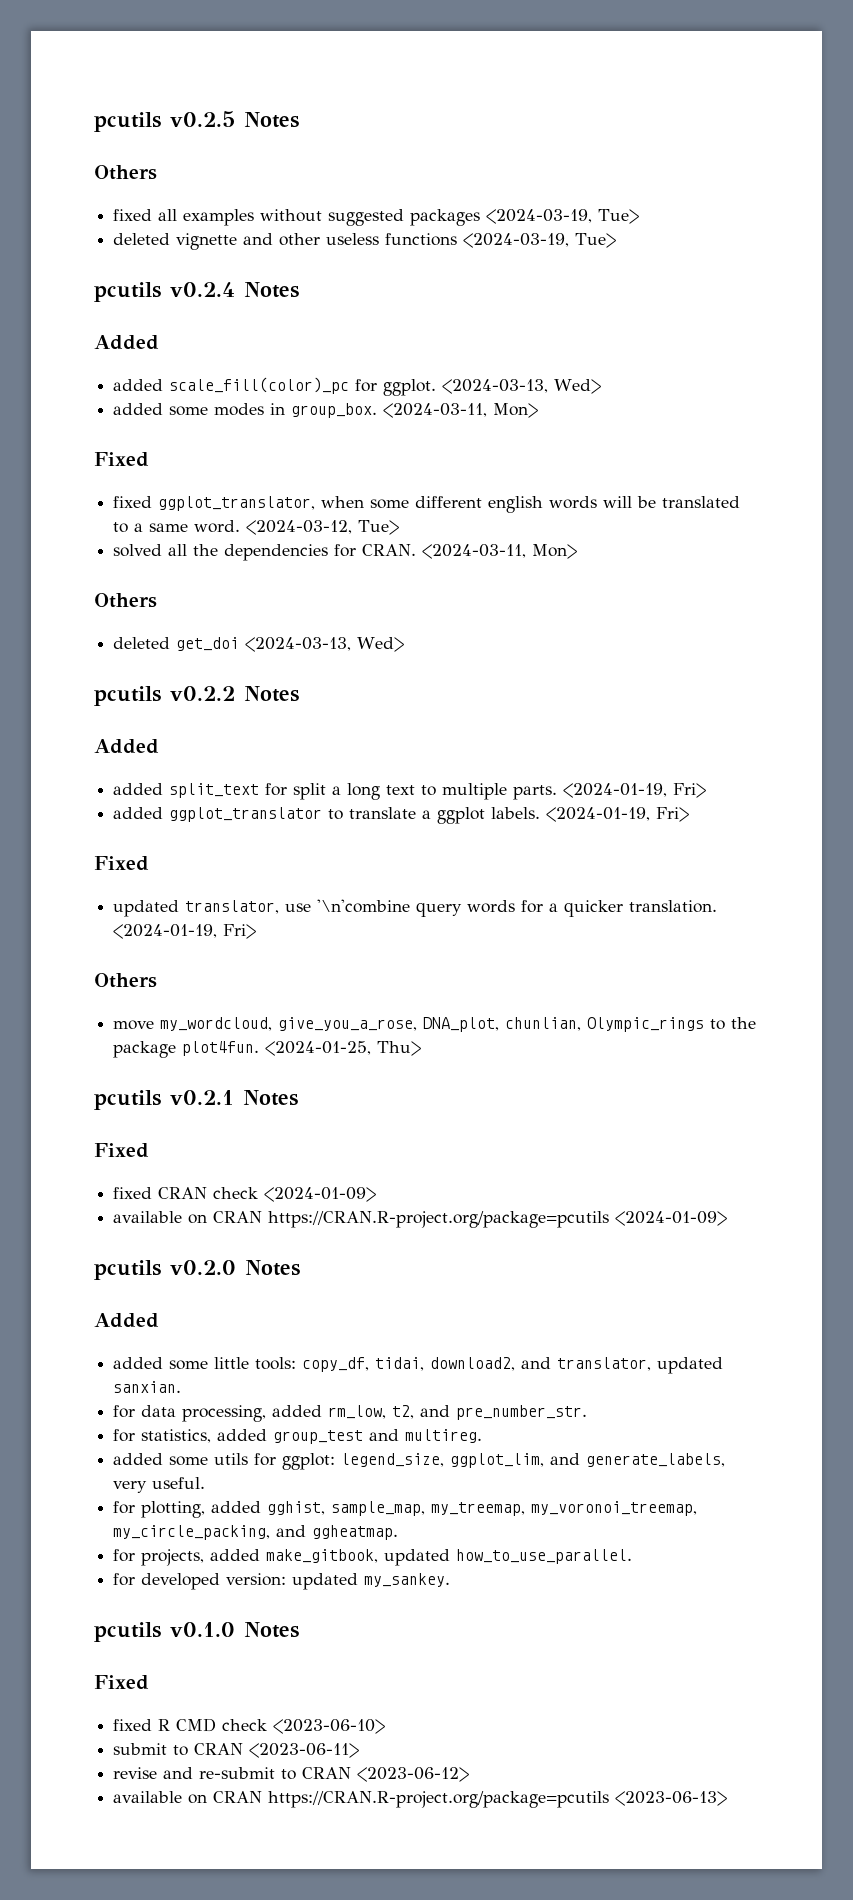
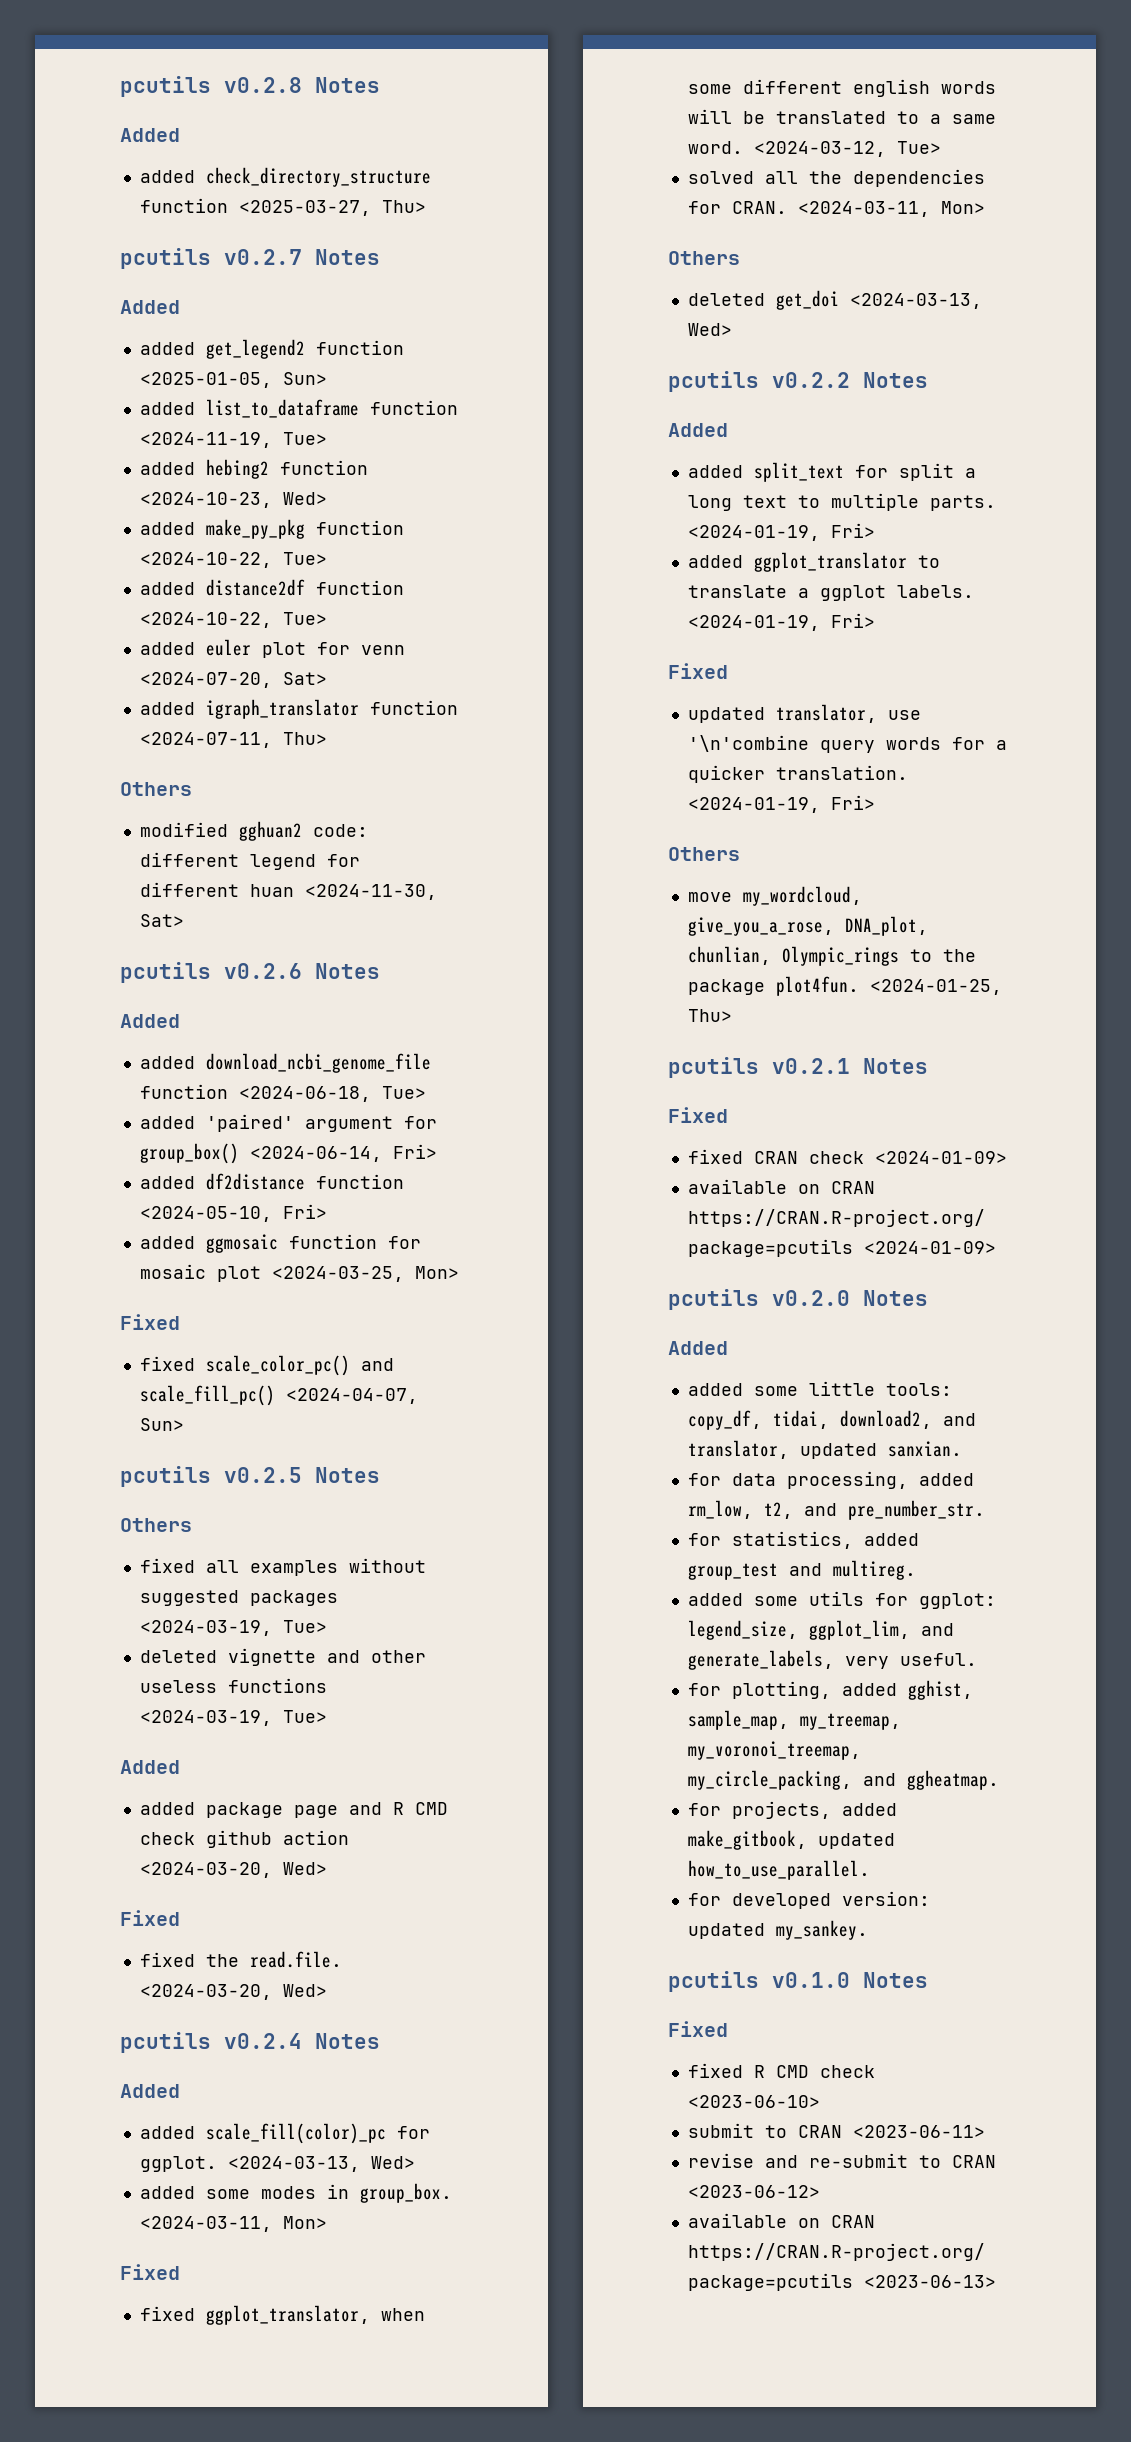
[94,112,161,132] pcutils -> [120,76,380,97] [120,128,180,142] [139,167,431,187] [139,198,426,216] [120,248,380,269] [120,300,180,314] [139,339,404,359] [139,372,327,388] [139,399,458,418] [139,432,327,448] [139,459,368,479] [139,492,327,508] [139,519,404,539] [139,552,327,568] [139,579,404,596] [139,612,327,628] [139,639,405,658] [139,672,327,688] [139,699,458,719] [139,732,327,748] [120,782,192,796] [139,821,368,841] [139,852,360,870] [139,882,437,900] [139,914,184,927] [120,962,380,983] [120,1014,180,1028] [139,1053,431,1073] [139,1084,426,1102] [139,1114,437,1132] [139,1143,437,1164] [139,1173,404,1190] [139,1204,327,1222] [139,1234,421,1253] [139,1264,459,1282] [120,1314,180,1330] [139,1355,394,1376] [139,1385,418,1406] [139,1418,184,1431] [120,1466,211,1487] pcutils v0.2.8 Notes // Added // added check_directory_structure function <2025-03-27, Thu> // pcutils v0.2.7 Notes // Added // added get_legend2 function <2025-01-05, Sun> // added list_to_dataframe function <2024-11-19, Tue> // added hebing2 function <2024-10-23, Wed> // added make_py_pkg function <2024-10-22, Tue> // added distance2df function <2024-10-22, Tue> // added euler plot for venn <2024-07-20, Sat> // added igraph_translator function <2024-07-11, Thu> // Others // modified gghuan2 code: different legend for different huan <2024-11-30, Sat> // pcutils v0.2.6 Notes // Added // added download_ncbi_genome_file function <2024-06-18, Tue> // added 'paired' argument for group_box() <2024-06-14, Fri> // added df2distance function <2024-05-10, Fri> // added ggmosaic function for mosaic plot <2024-03-25, Mon> // Fixed // fixed scale_color_pc() and scale_fill_pc() <2024-04-07, Sun> // pcutils
(617, 240) none -> [120,1760,180,1774] [139,1802,448,1818] [139,1830,349,1848] [139,1862,327,1878] [120,1910,180,1926] [139,1951,342,1968] [139,1984,327,2000] // Added // added package page and R CMD check github action <2024-03-20, Wed> // Fixed // fixed the read.file. <2024-03-20, Wed>

